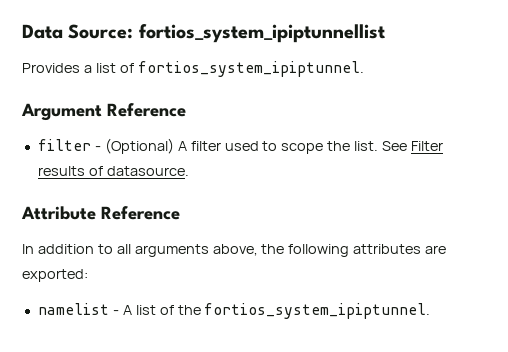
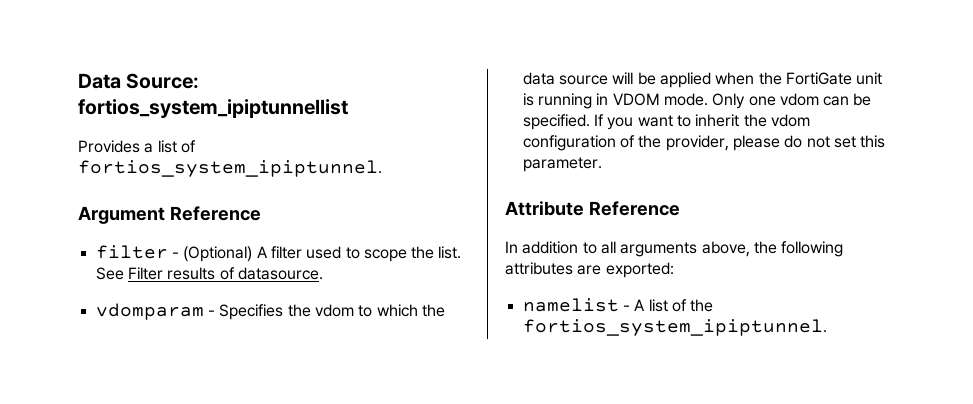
(189, 171) none -> [95,303,445,320] [522,72,883,88] [522,93,872,109] [522,114,810,130] [522,135,886,151] [522,157,602,172] // vdomparam - Specifies the vdom to which the data source will be applied when the FortiGate unit is running in VDOM mode. Only one vdom can be specified. If you want to inherit the vdom configuration of the provider, please do not set this parameter.

